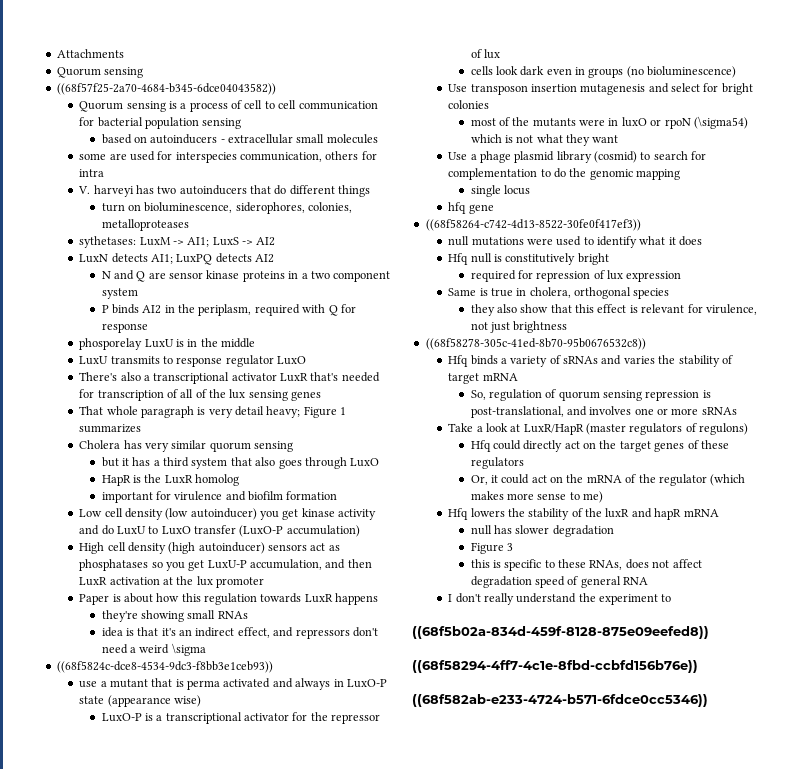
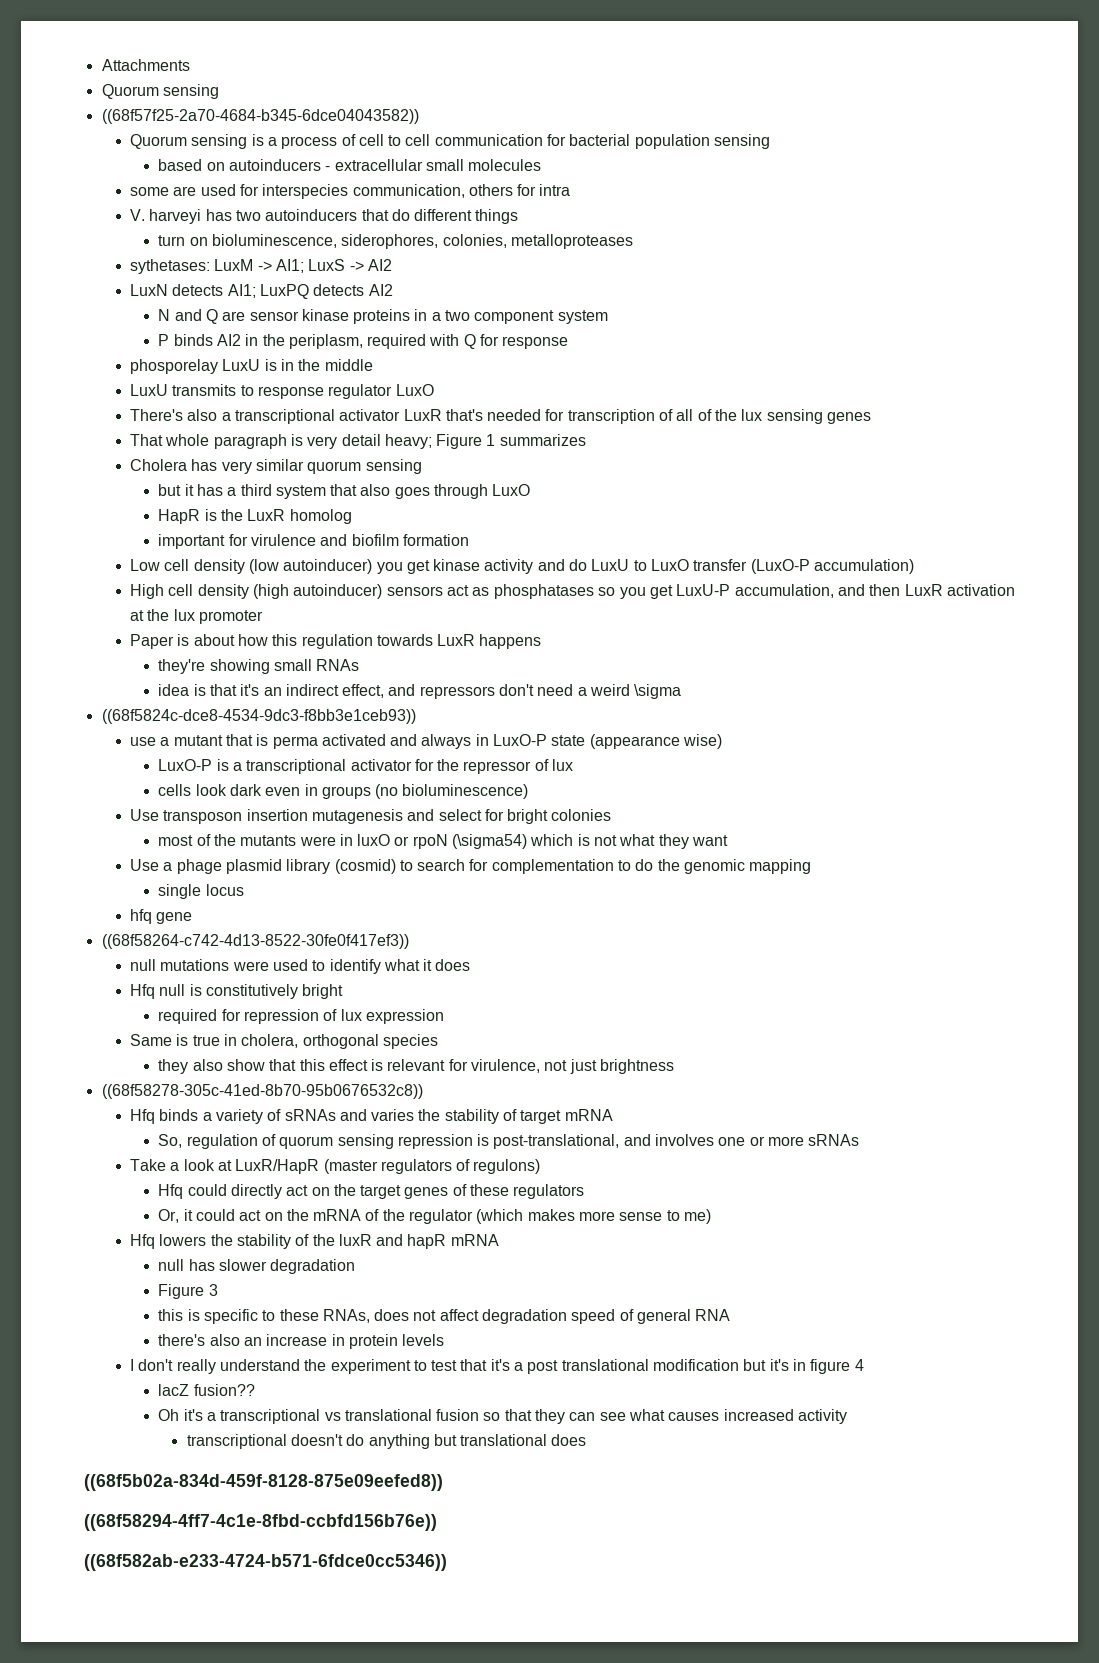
(649, 581) none -> [158,1334,445,1349] // there's also an increase in protein levels
(672, 598) none -> [431,1359,864,1374] [158,1384,255,1396] [158,1409,848,1424] [186,1434,587,1449] test that it's a post translational modification but it's in figure 4 // lacZ fusion?? // Oh it's a transcriptional vs translational fusion so that they can see what causes increased activity // transcriptional doesn't do anything but translational does

